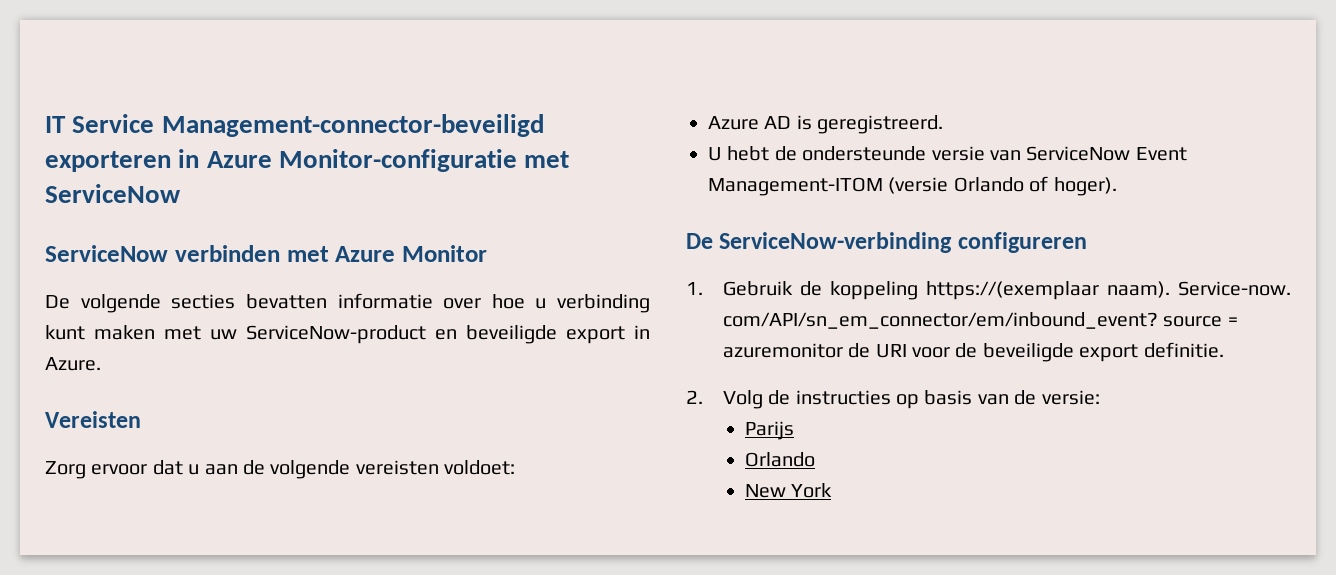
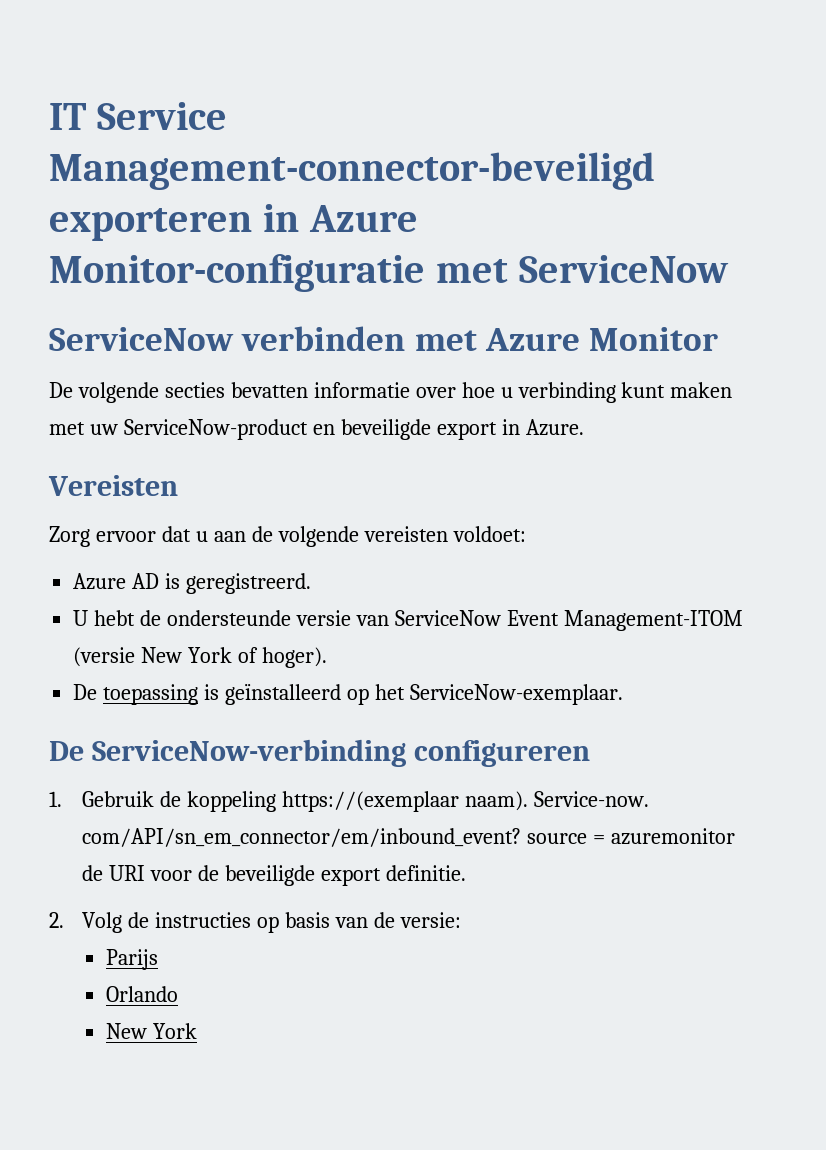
[953,177,1024,192] Orlando -> [141,647,233,663] New York
(1117, 186) none -> [73,684,623,705] // De toepassing is geïnstalleerd op het ServiceNow-exemplaar.

